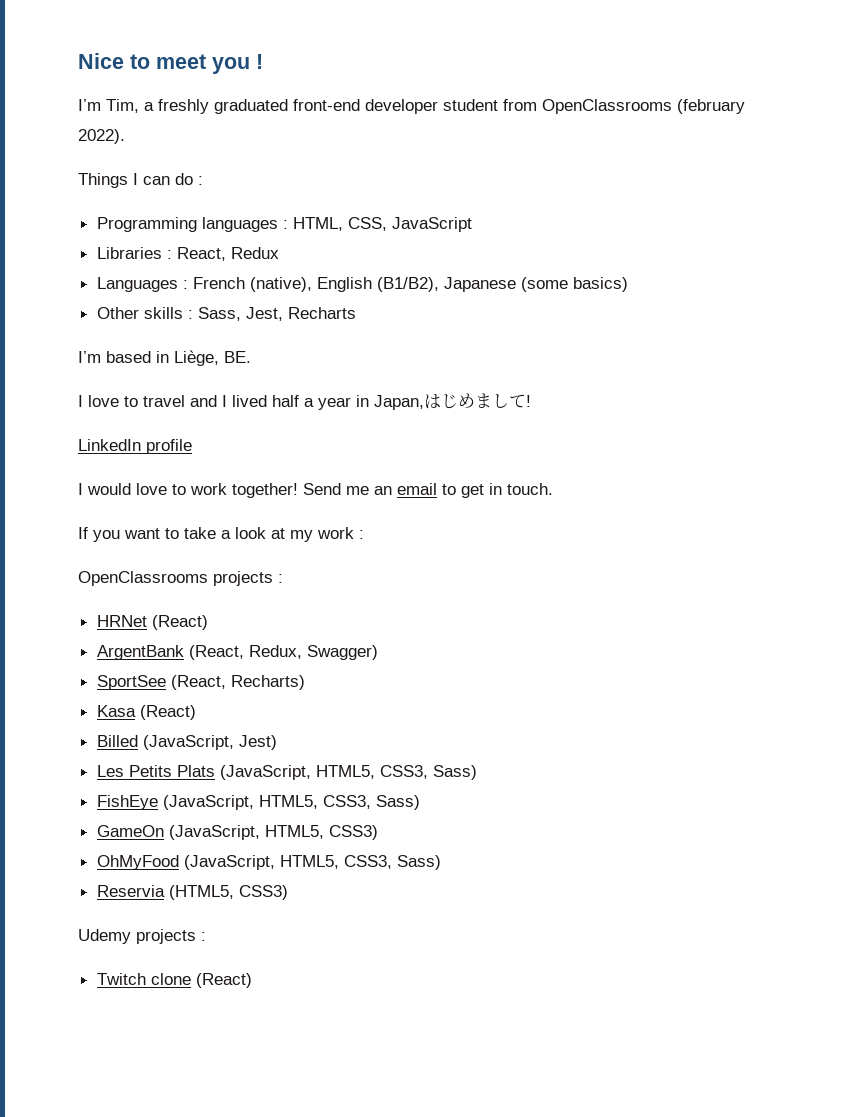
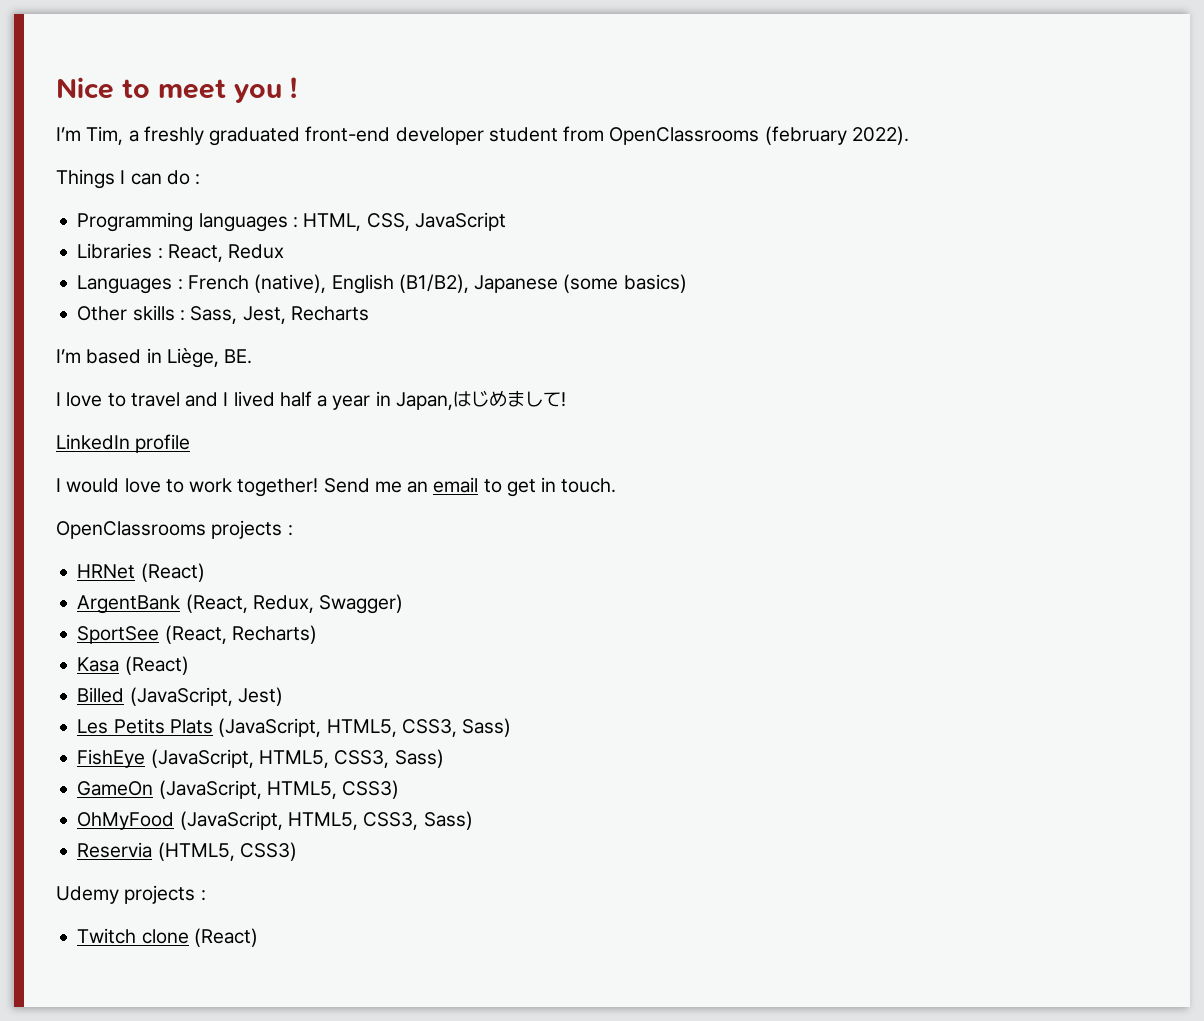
[78,527,364,542] // If you want to take a look at my work : -> (617, 485) none

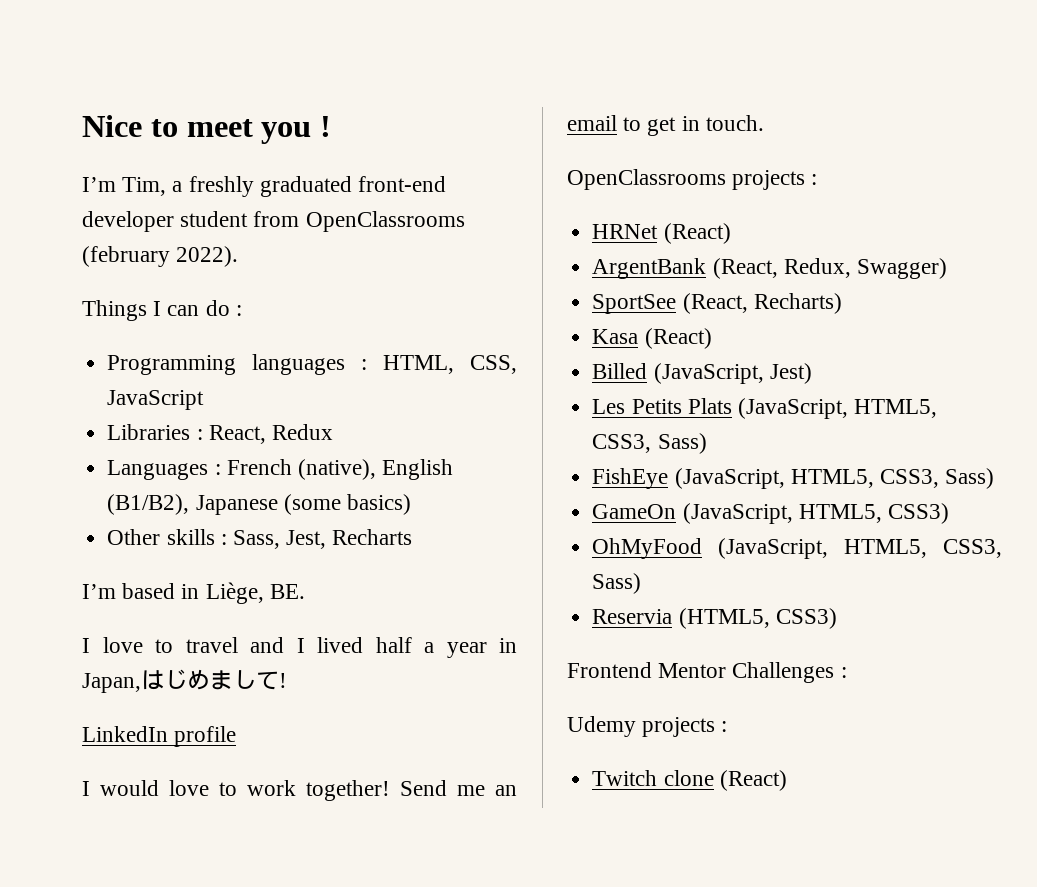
(297, 851) none -> [567,662,847,683] // Frontend Mentor Challenges :

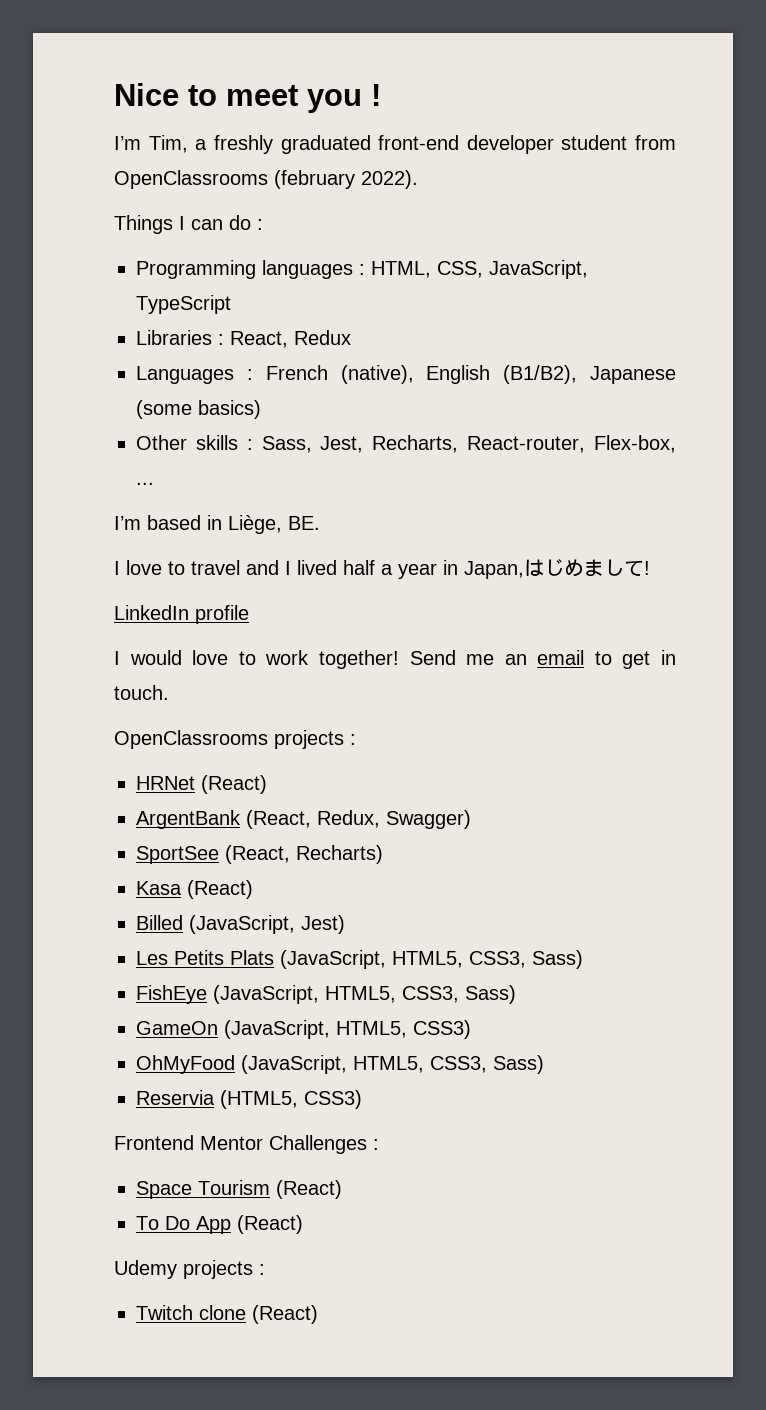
[107,390,205,410] JavaScript -> [489,260,588,279] [136,295,231,314] JavaScript, TypeScript
[332,529,413,545] Recharts -> [372,435,676,453] [136,482,154,485] Recharts, React-router, Flex-box, ...
(847, 672) none -> [136,1180,342,1199] [136,1215,303,1234] // Space Tourism (React) // To Do App (React)

